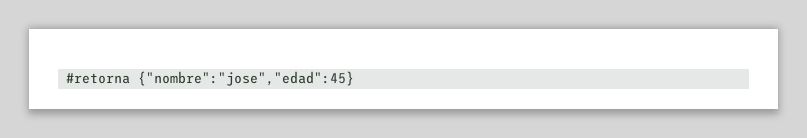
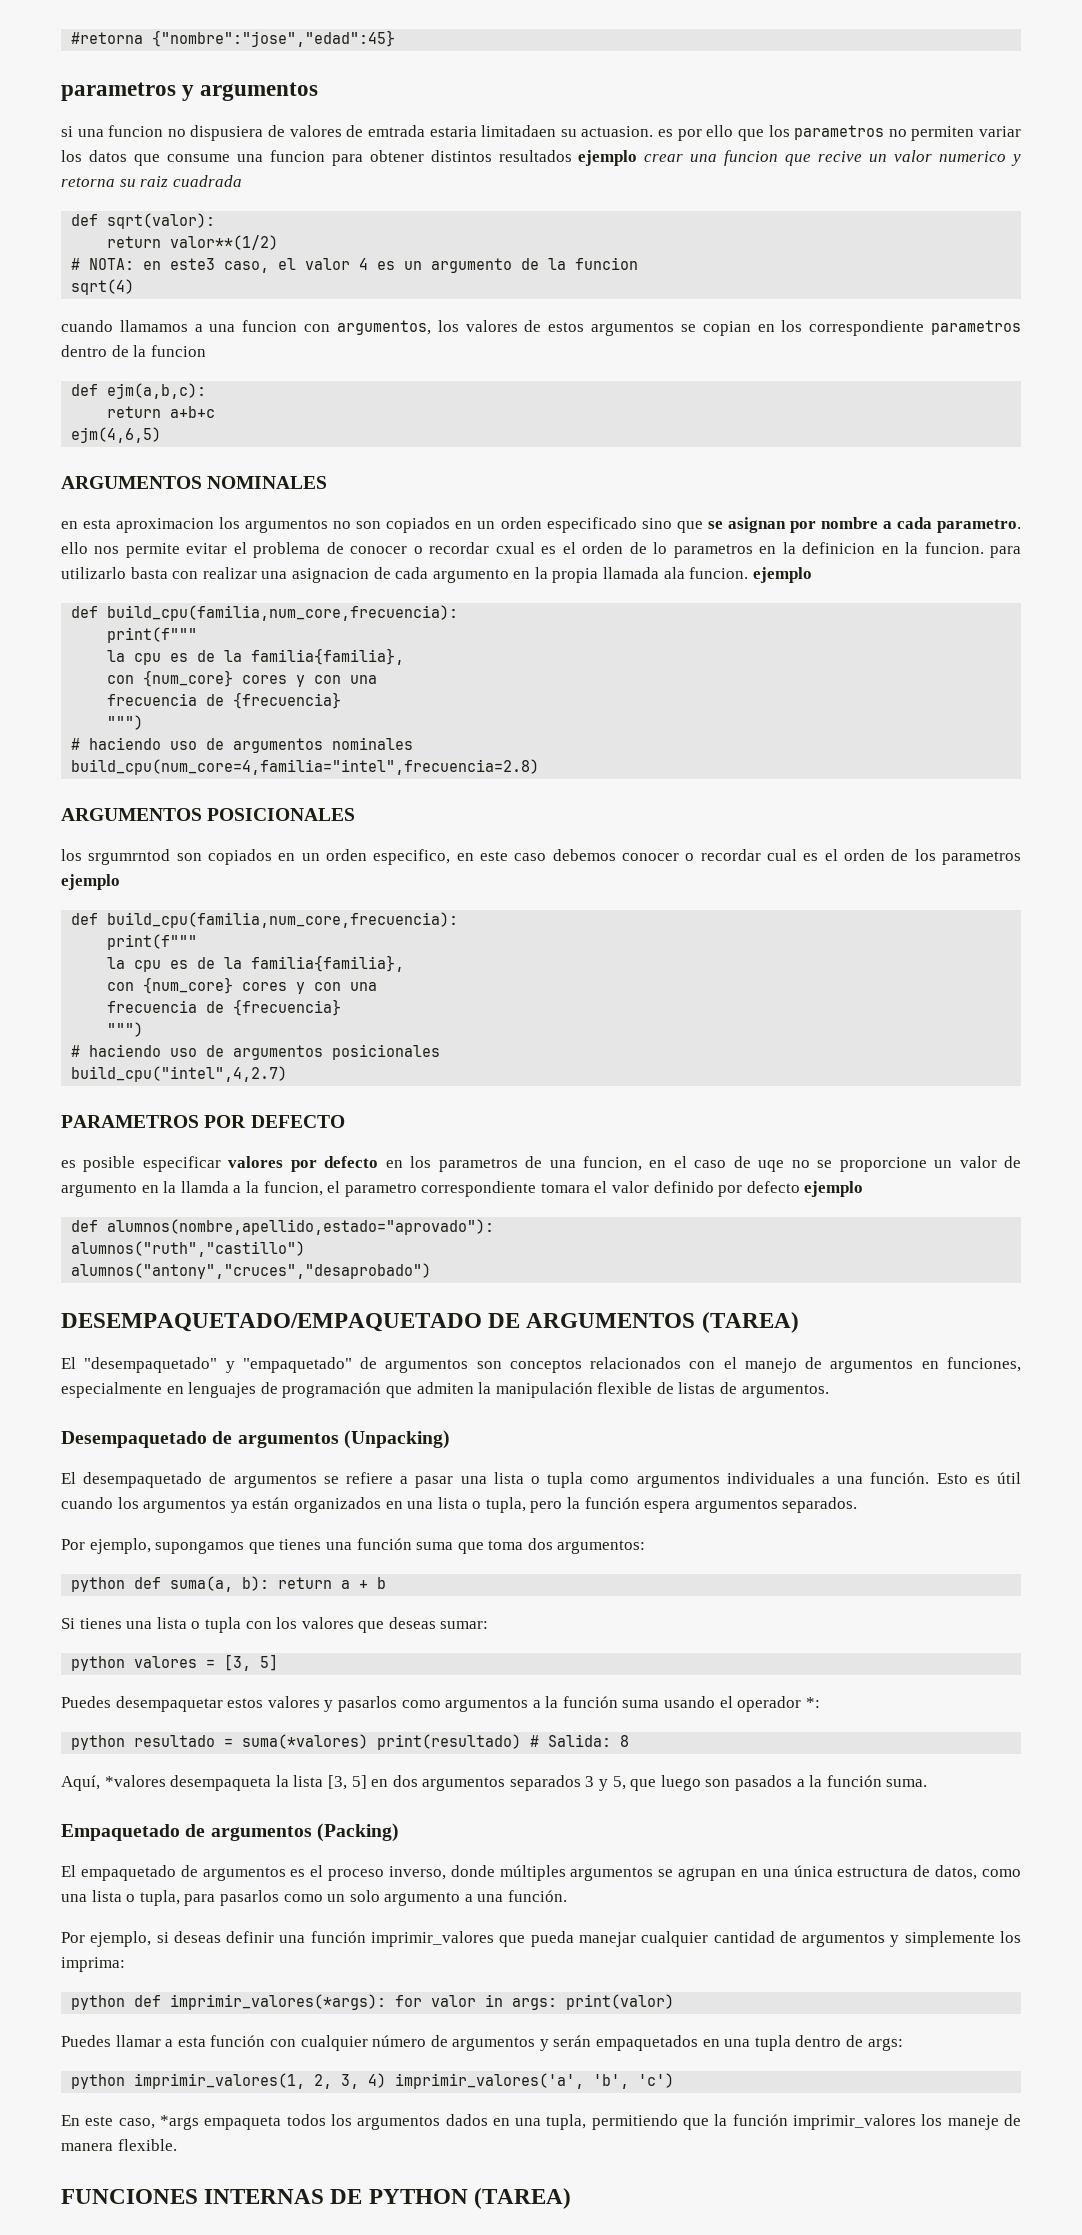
(355, 78) none -> [61,82,319,101] [61,125,1021,141] [61,150,1021,166] [61,175,242,187] [71,213,216,229] [107,235,279,250] [71,257,639,273] [71,279,135,295] [61,320,1022,336] [61,345,206,357] [71,383,207,399] [107,406,216,418] [71,427,162,443] [61,476,328,489] [61,517,1021,533] [61,542,1022,558] [61,567,812,583] [71,605,459,621] [107,627,198,643] [107,648,405,665] [107,670,378,687] [107,692,342,709] [107,715,144,730] [71,737,414,753] [71,759,540,775] [61,808,356,821] [61,849,1022,865] [61,874,120,890] [71,912,459,928] [107,934,198,950] [107,955,405,972] [107,977,378,994] [107,999,342,1016] [107,1022,144,1037] [71,1044,441,1060] [71,1066,288,1082] [61,1115,345,1128] [61,1156,1022,1172] [61,1181,864,1197] [71,1219,495,1235] [71,1241,306,1257] [71,1263,432,1279] [61,1312,799,1333] [61,1357,1021,1373] [61,1382,829,1398] [61,1430,450,1449] [61,1472,1022,1488] [61,1497,858,1513] [61,1538,646,1554] [71,1576,387,1592] [61,1617,489,1633] [71,1654,279,1671] [61,1696,820,1712] [71,1734,630,1750] [61,1775,928,1791] [61,1823,399,1842] [61,1865,1022,1881] [61,1890,568,1906] [61,1931,1021,1947] [61,1957,125,1972] [71,1994,675,2010] [61,2035,903,2051] [71,2073,675,2089] [61,2114,1021,2130] [61,2139,177,2151] [61,2188,571,2209] // parametros y argumentos // si una funcion no dispusiera de valores de emtrada estaria limitadaen su actuasion. es por ello que los parametros no permiten variar los datos que consume una funcion para obtener distintos resultados ejemplo crear una funcion que recive un valor numerico y retorna su raiz cuadrada // def sqrt(valor): // return valor**(1/2) // # NOTA: en este3 caso, el valor 4 es un argumento de la funcion // sqrt(4) // cuando llamamos a una funcion con argumentos, los valores de estos argumentos se copian en los correspondiente parametros dentro de la funcion // def ejm(a,b,c): // return a+b+c // ejm(4,6,5) // ARGUMENTOS NOMINALES // en esta aproximacion los argumentos no son copiados en un orden especificado sino que se asignan por nombre a cada parametro. ello nos permite evitar el problema de conocer o recordar cxual es el orden de lo parametros en la definicion en la funcion. para utilizarlo basta con realizar una asignacion de cada argumento en la propia llamada ala funcion. ejemplo // def build_cpu(familia,num_core,frecuencia): // print(f""" // la cpu es de la familia{familia}, // con {num_core} cores y con una // frecuencia de {frecuencia} // """) // # haciendo uso de argumentos nominales // build_cpu(num_core=4,familia="intel",frecuencia=2.8) // ARGUMENTOS POSICIONALES // los srgumrntod son copiados en un orden especifico, en este caso debemos conocer o recordar cual es el orden de los parametros ejemplo // def build_cpu(familia,num_core,frecuencia): // print(f""" // la cpu es de la familia{familia}, // con {num_core} cores y con una // frecuencia de {frecuencia} // """) // # haciendo uso de argumentos posicionales // build_cpu("intel",4,2.7) // PARAMETROS POR DEFECTO // es posible especificar valores por defecto en los parametros de una funcion, en el caso de uqe no se proporcione un valor de argumento en la llamda a la funcion, el parametro correspondiente tomara el valor definido por defecto ejemplo // def alumnos(nombre,apellido,estado="aprovado"): // alumnos("ruth","castillo") // alumnos("antony","cruces","desaprobado") // DESEMPAQUETADO/EMPAQUETADO DE ARGUMENTOS (TAREA) // El "desempaquetado" y "empaquetado" de argumentos son conceptos relacionados con el manejo de argumentos en funciones, especialmente en lenguajes de programación que admiten la manipulación flexible de listas de argumentos. // Desempaquetado de argumentos (Unpacking) // El desempaquetado de argumentos se refiere a pasar una lista o tupla como argumentos individuales a una función. Esto es útil cuando los argumentos ya están organizados en una lista o tupla, pero la función espera argumentos separados. // Por ejemplo, supongamos que tienes una función suma que toma dos argumentos: // python def suma(a, b): return a + b // Si tienes una lista o tupla con los valores que deseas sumar: // python valores = [3, 5] // Puedes desempaquetar estos valores y pasarlos como argumentos a la función suma usando el operador *: // python resultado = suma(*valores) print(resultado) # Salida: 8 // Aquí, *valores desempaqueta la lista [3, 5] en dos argumentos separados 3 y 5, que luego son pasados a la función suma. // Empaquetado de argumentos (Packing) // El empaquetado de argumentos es el proceso inverso, donde múltiples argumentos se agrupan en una única estructura de datos, como una lista o tupla, para pasarlos como un solo argumento a una función. // Por ejemplo, si deseas definir una función imprimir_valores que pueda manejar cualquier cantidad de argumentos y simplemente los imprima: // python def imprimir_valores(*args): for valor in args: print(valor) // Puedes llamar a esta función con cualquier número de argumentos y serán empaquetados en una tupla dentro de args: // python imprimir_valores(1, 2, 3, 4) imprimir_valores('a', 'b', 'c') // En este caso, *args empaqueta todos los argumentos dados en una tupla, permitiendo que la función imprimir_valores los maneje de manera flexible. // FUNCIONES INTERNAS DE PYTHON (TAREA)

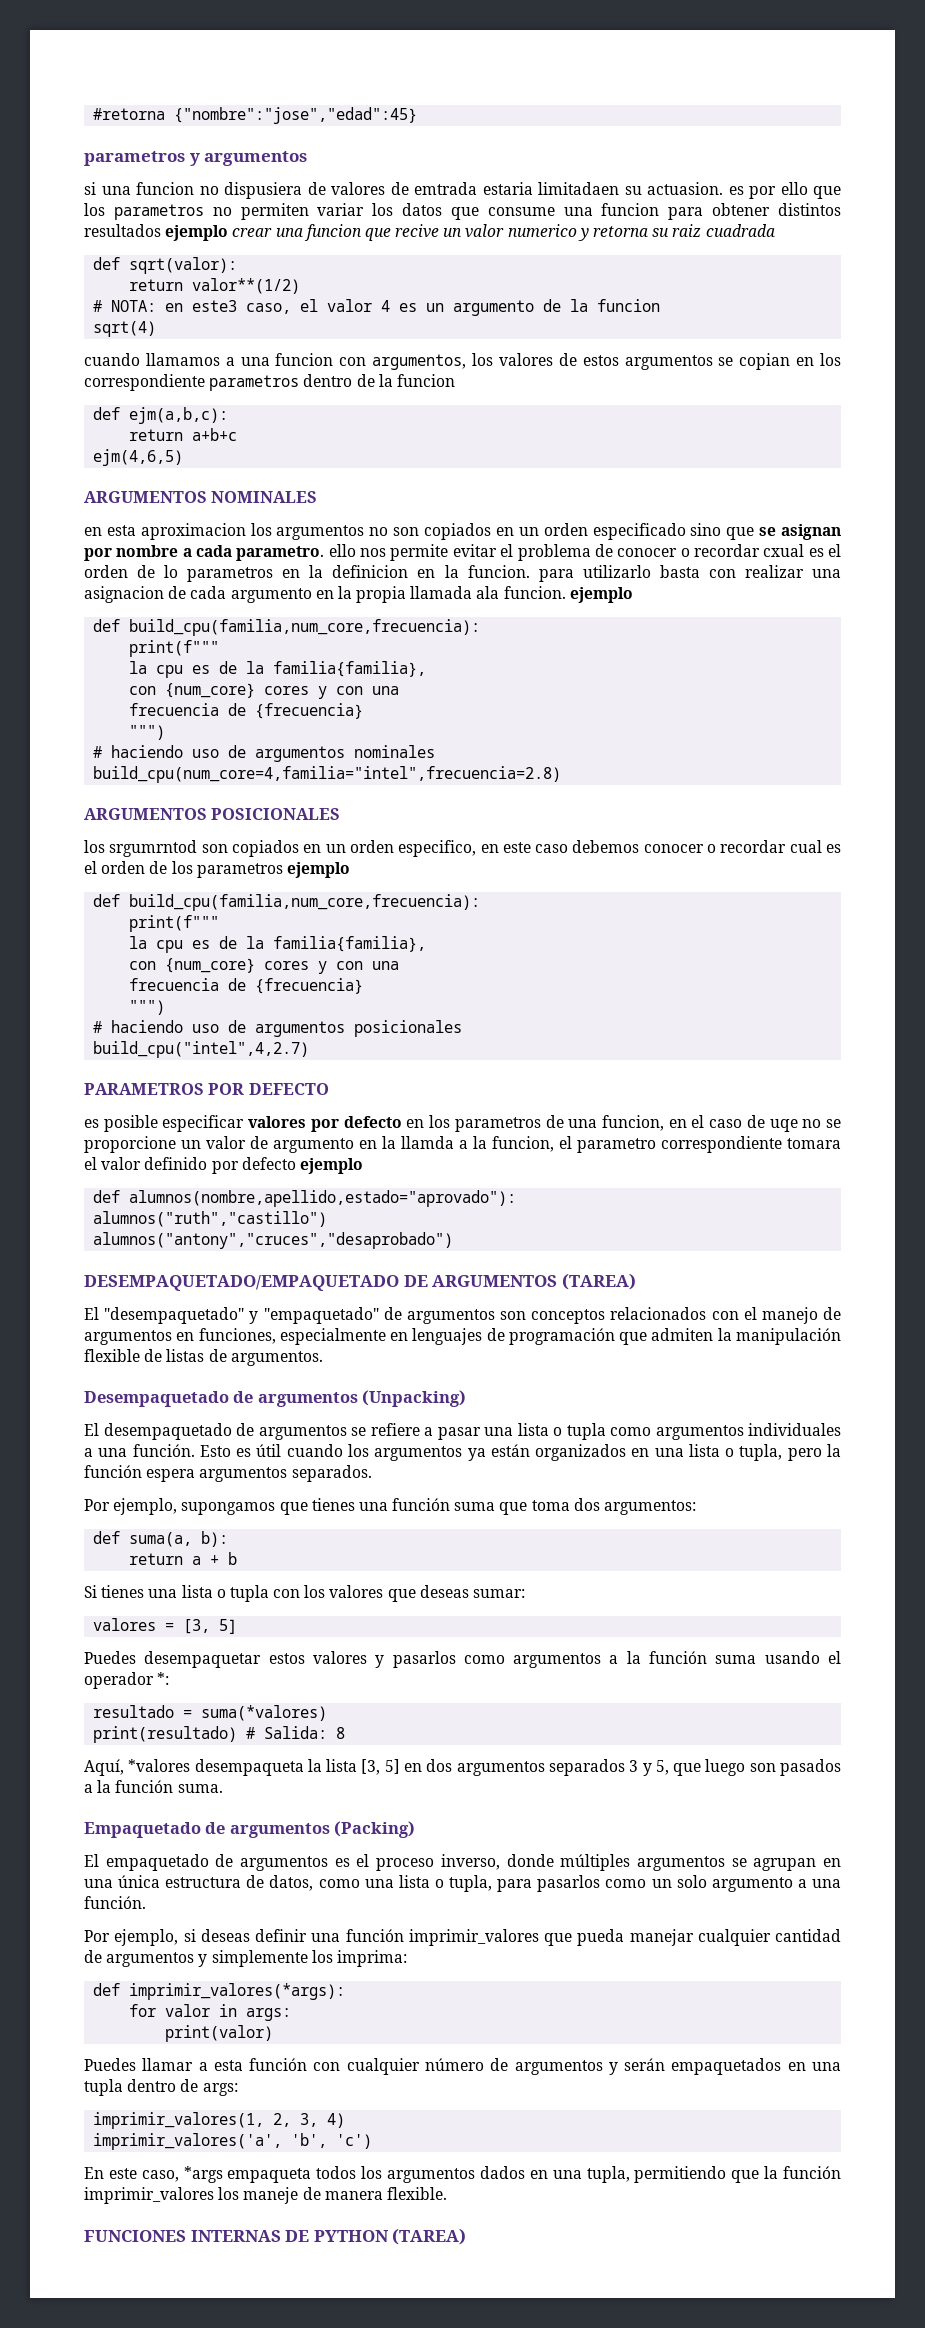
[71,1577,126,1592] python -> (697, 1507) none
(270, 1583) none -> (229, 1539) //
[71,1656,126,1671] python -> (526, 1593) none
[71,1735,126,1750] python -> (170, 1678) none
(369, 1741) none -> (328, 1713) //
[71,1995,126,2010] python -> (407, 1958) none
(387, 2002) none -> (346, 1991) //
(558, 2004) none -> (292, 2014) //
[71,2074,126,2089] python -> (238, 2089) none
(387, 2080) none -> (346, 2120) //

